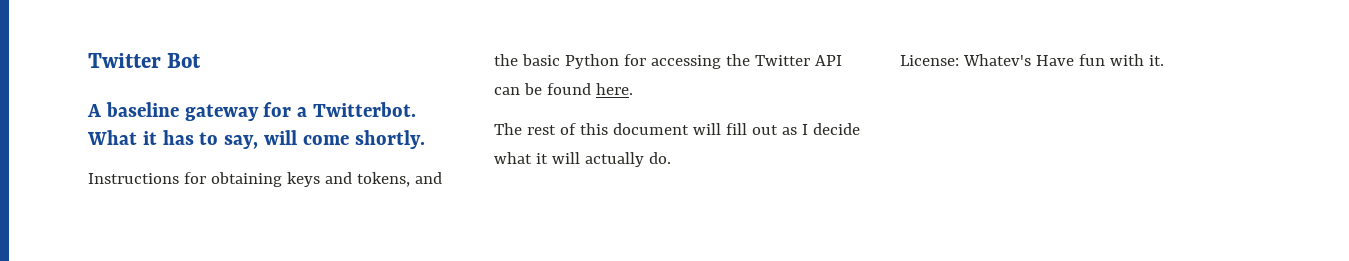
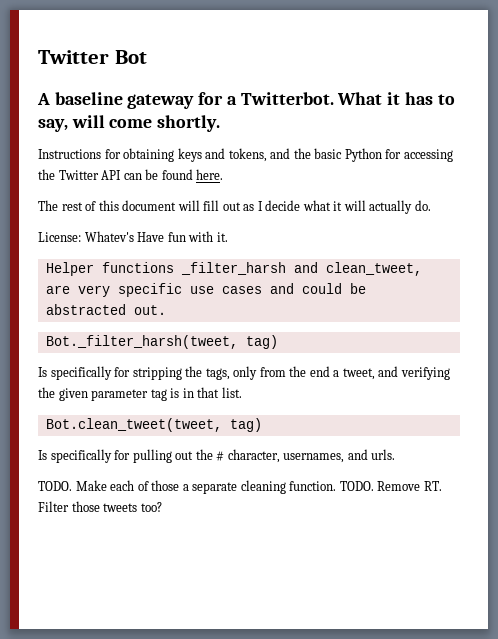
(1164, 60) none -> [45,262,422,276] [45,283,366,297] [45,304,166,315] [45,335,278,349] [38,366,450,380] [38,387,242,401] [45,418,262,432] [38,449,396,463] [38,480,442,494] [38,501,162,512] // Helper functions _filter_harsh and clean_tweet, are very specific use cases and could be abstracted out. // Bot._filter_harsh(tweet, tag) // Is specifically for stripping the tags, only from the end a tweet, and verifying the given parameter tag is in that list. // Bot.clean_tweet(tweet, tag) // Is specifically for pulling out the # character, usernames, and urls. // TODO. Make each of those a separate cleaning function. TODO. Remove RT. Filter those tweets too?

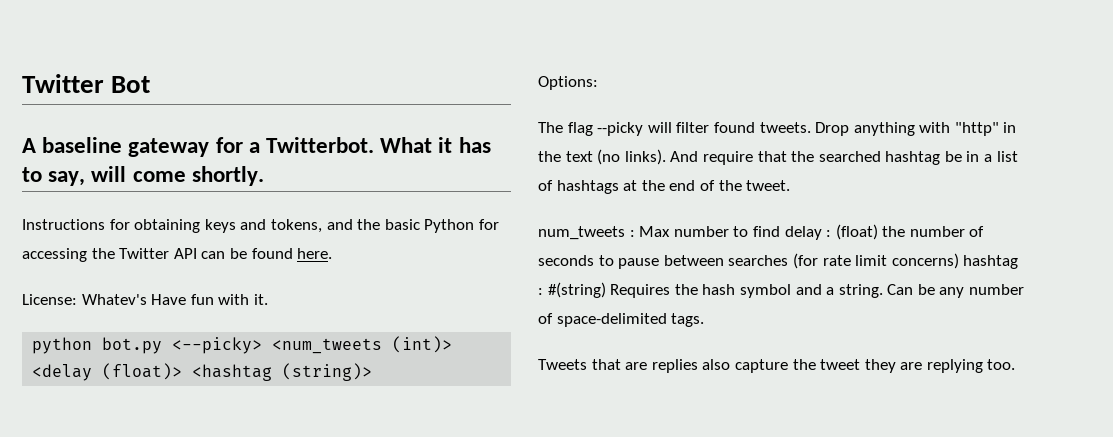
[38,200,431,214] // The rest of this document will fill out as I decide what it will actually do. -> (333, 253) none
[45,262,422,276] [45,283,366,297] [45,304,166,315] [45,335,278,349] [38,366,450,380] [38,387,242,401] [45,418,262,432] [38,449,396,463] [38,480,442,494] [38,501,162,512] Helper functions _filter_harsh and clean_tweet, are very specific use cases and could be abstracted out. // Bot._filter_harsh(tweet, tag) // Is specifically for stripping the tags, only from the end a tweet, and verifying the given parameter tag is in that list. // Bot.clean_tweet(tweet, tag) // Is specifically for pulling out the # character, usernames, and urls. // TODO. Make each of those a separate cleaning function. TODO. Remove RT. Filter those tweets too? -> [32,336,453,354] [32,363,373,381] [538,76,598,90] [538,122,1017,136] [538,149,1018,165] [538,180,791,194] [538,224,985,240] [538,253,1019,269] [538,282,1025,298] [538,313,705,327] [538,359,1016,373] python bot.py <--picky> <num_tweets (int)> <delay (float)> <hashtag (string)> // Options: // The flag --picky will filter found tweets. Drop anything with "http" in the text (no links). And require that the searched hashtag be in a list of hashtags at the end of the tweet. // num_tweets : Max number to find delay : (float) the number of seconds to pause between searches (for rate limit concerns) hashtag : #(string) Requires the hash symbol and a string. Can be any number of space-delimited tags. // Tweets that are replies also capture the tweet they are replying too.

